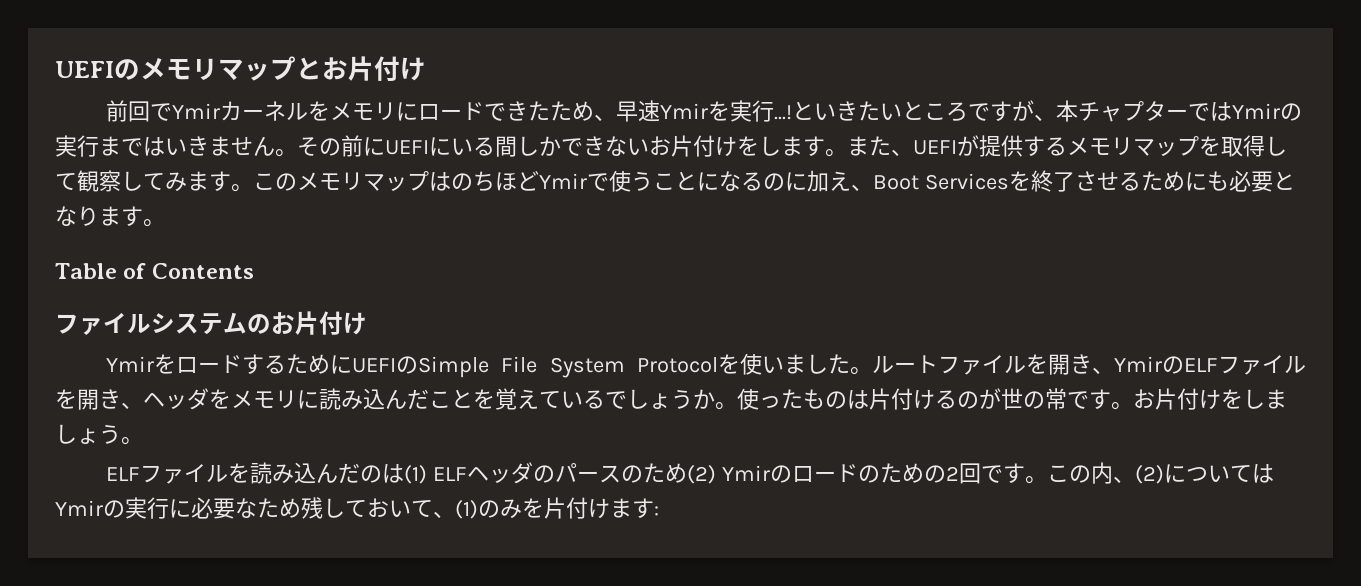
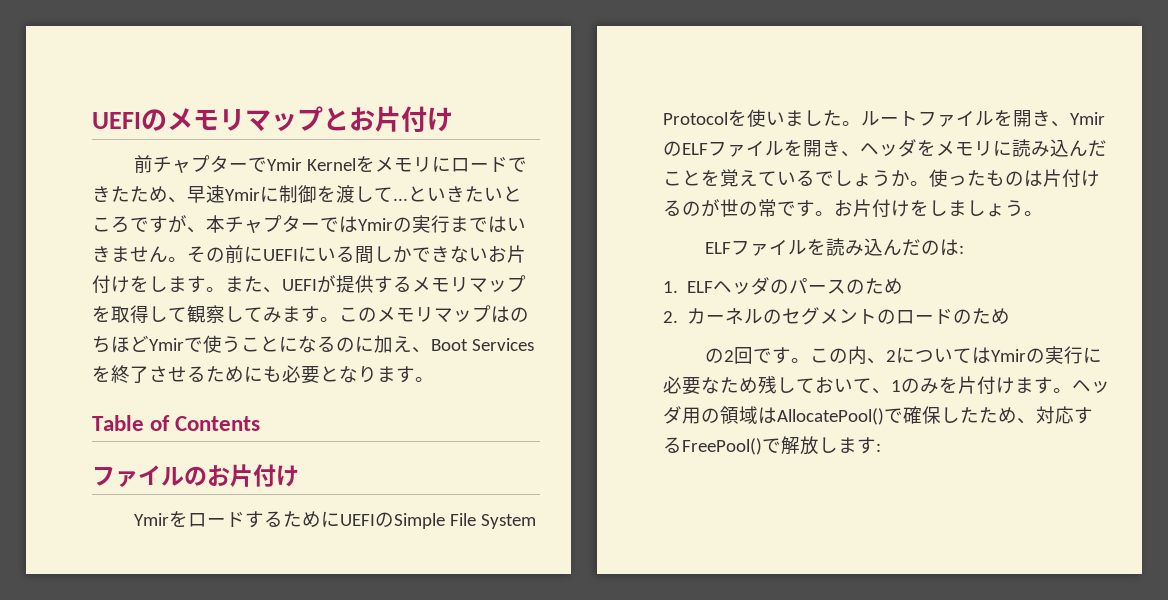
[127,101,308,122] 回でYmirカーネル -> [152,155,356,173] チャプターでYmir Kernel
[707,100,792,122] を実行...! -> [260,185,408,203] に制御を渡して...
[151,312,247,335] システム -> (184, 476) none
[403,465,427,484] (1) -> [958,245,964,254] [663,281,678,293] : // 1.
[686,465,770,484] (2) Ymir -> [663,307,878,325] // 2.カーネルのセグメント
(924, 473) none -> (1011, 316) //
[1134,465,1164,484] (2) -> [885,350,896,362] 2
[455,500,478,519] (1) -> [891,380,901,392] 1
(654, 508) none -> [1053,379,1110,394] [663,406,1093,425] [663,436,876,455] 。ヘッダ用の領域はAllocatePool()で確保したため、対応するFreePool()で解放します

